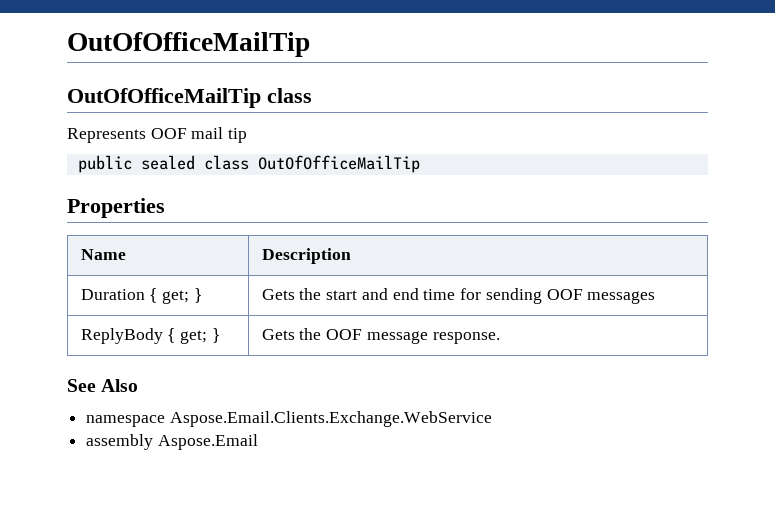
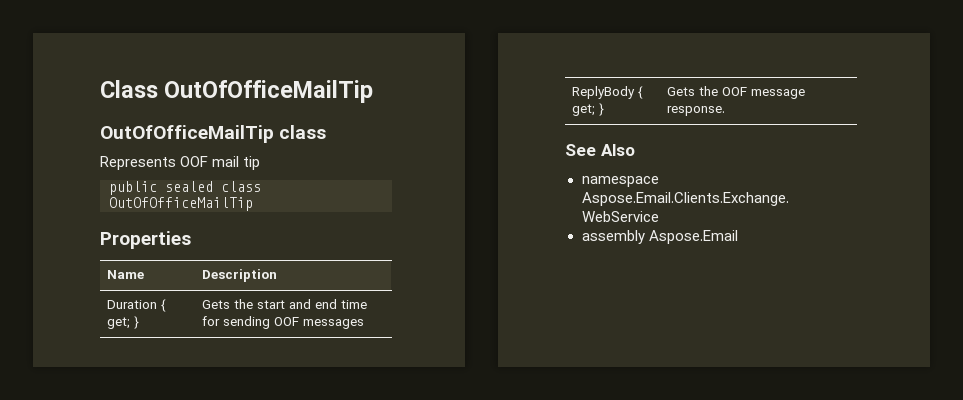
(67, 44) none -> [100,80,158,98] Class

